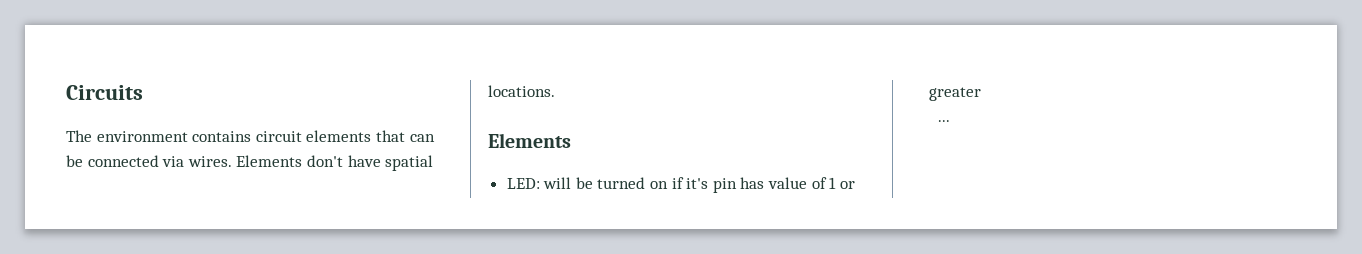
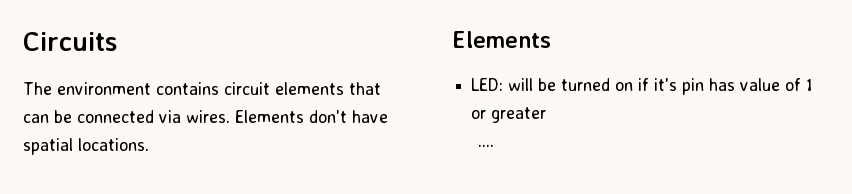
[938,120,951,122] ... -> [477,144,494,147] ....

